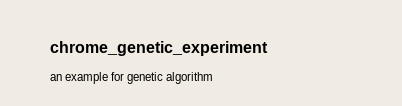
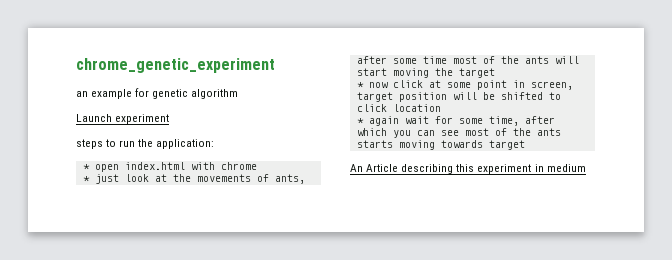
(214, 78) none -> [76,114,170,124] [76,139,215,149] [82,162,257,172] [82,174,305,184] [356,56,579,64] [356,68,495,78] [356,80,573,90] [356,92,561,102] [356,104,441,112] [356,116,555,126] [356,128,561,138] [356,140,525,150] [350,164,586,174] // Launch experiment // steps to run the application: // * open index.html with chrome // * just look at the movements of ants, after some time most of the ants will start moving the target // * now click at some point in screen, target position will be shifted to click location // * again wait for some time, after which you can see most of the ants starts moving towards target // An Article describing this experiment in medium

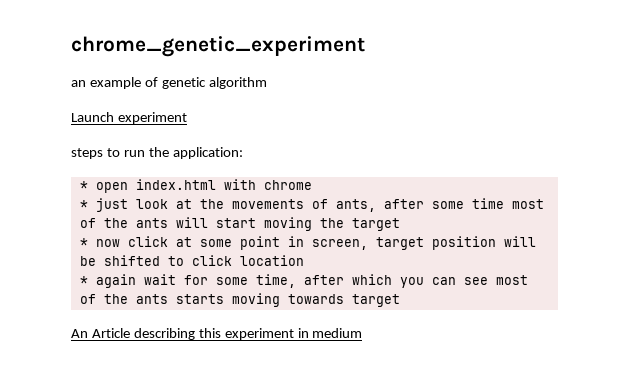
[135,88,150,97] for -> [144,77,158,87] of

